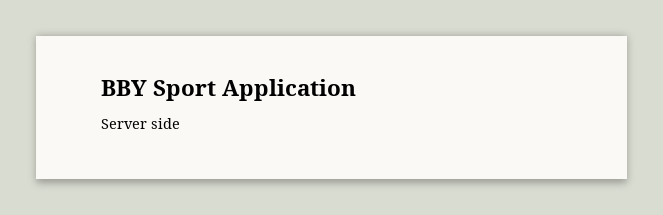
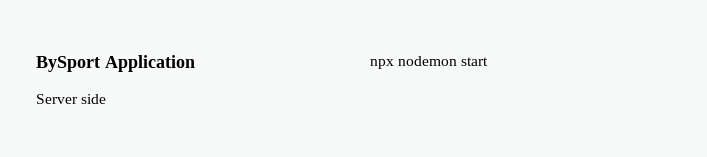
[101,80,217,101] BBY Sport -> [36,56,100,72] BySport
(180, 123) none -> [370,56,489,69] // npx nodemon start

